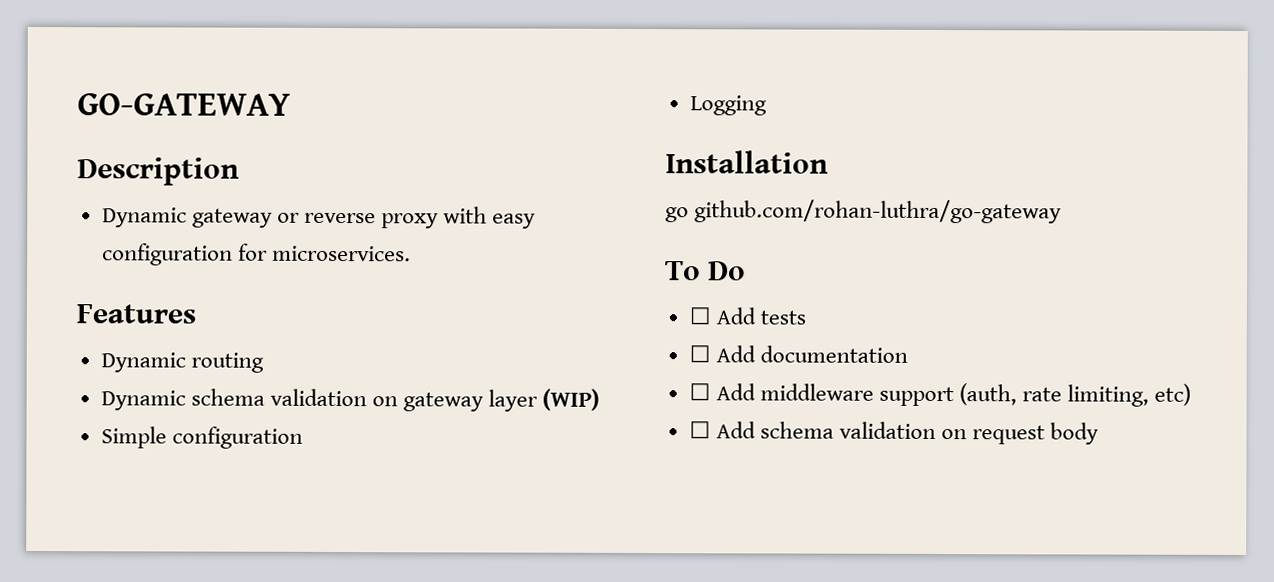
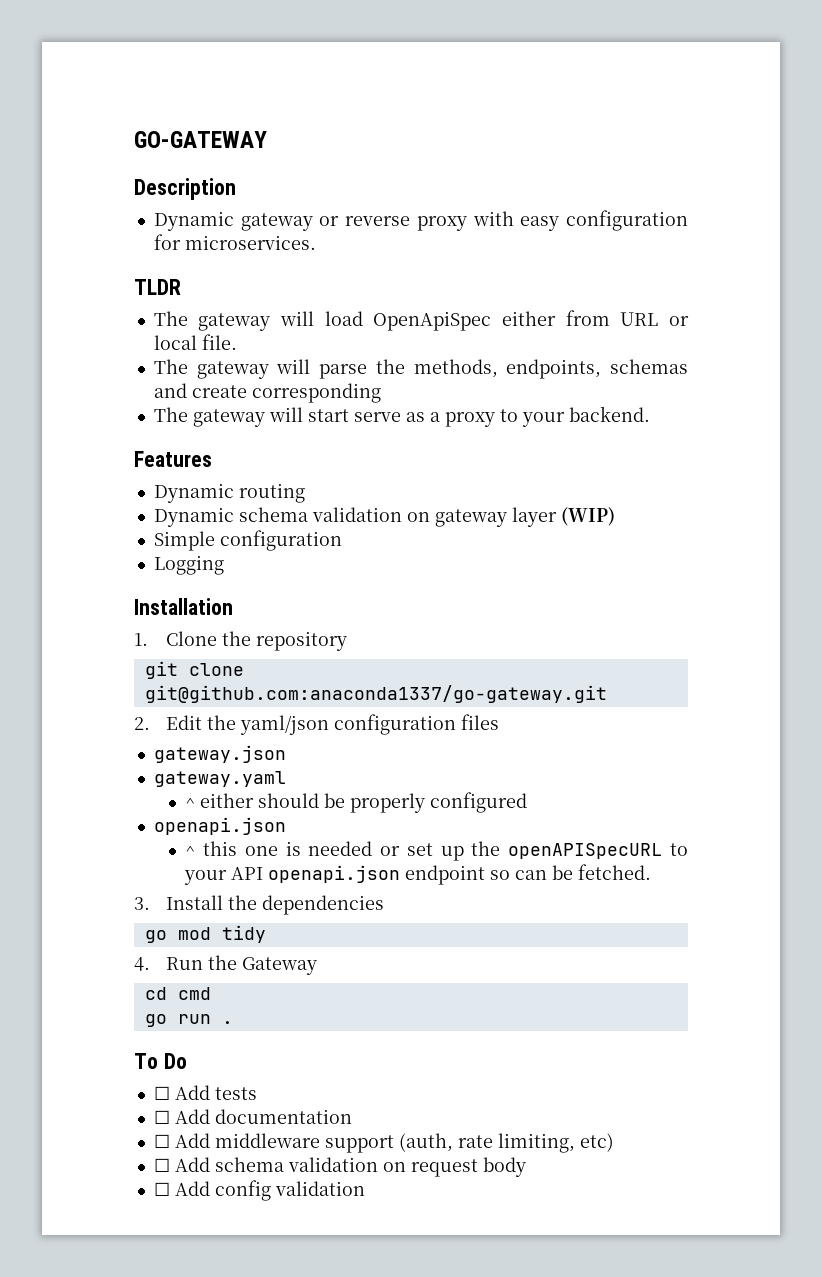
(411, 253) none -> [134,279,181,295] [153,310,689,331] [153,334,237,350] [153,359,688,379] [153,383,381,403] [153,406,650,427] // TLDR // The gateway will load OpenApiSpec either from URL or local file. // The gateway will parse the methods, endpoints, schemas and create corresponding // The gateway will start serve as a proxy to your backend.
[665,199,1063,224] go github.com/rohan-luthra/go-gateway -> [134,631,347,651] [144,661,244,679] [144,685,607,703] [134,714,499,735] [153,745,286,763] [153,771,286,787] [185,792,528,813] [153,817,286,835] [185,841,688,861] [184,864,652,885] [134,895,384,915] [144,925,266,943] [134,955,317,975] [144,987,211,1000] [144,1014,233,1027] 1. Clone the repository // git clone git@github.com:anaconda1337/go-gateway.git // 2. Edit the yaml/json configuration files // gateway.json // gateway.yaml // ^ either should be properly configured // openapi.json // ^ this one is needed or set up the openAPISpecURL to your API openapi.json endpoint so can be fetched. // 3. Install the dependencies // go mod tidy // 4. Run the Gateway // cd cmd // go run .
(1100, 433) none -> [153,1180,365,1201] // ☐ Add config validation

